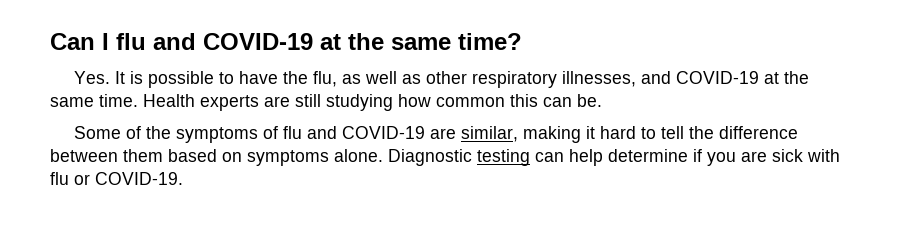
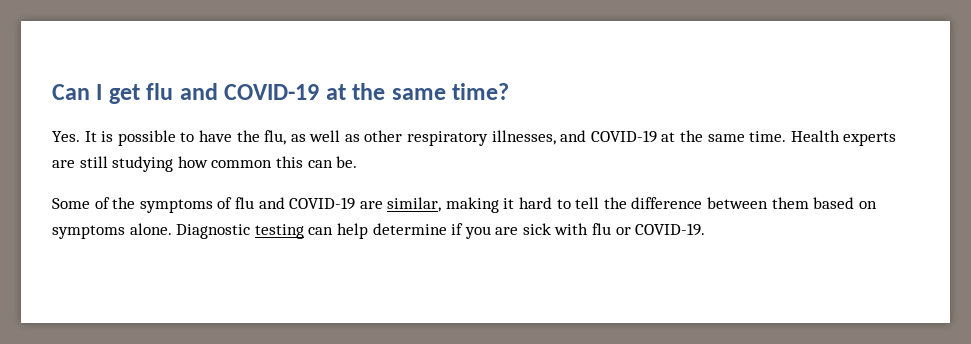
(109, 41) none -> [108,84,140,104] get

